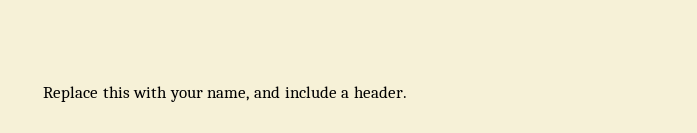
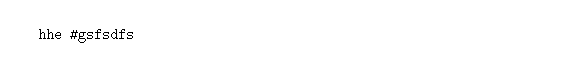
[43,86,407,102] Replace this with your name, and include a header. -> [38,28,134,43] hhe #gsfsdfs

